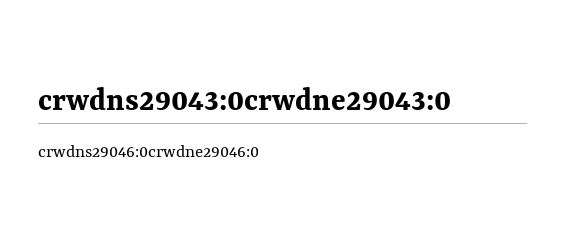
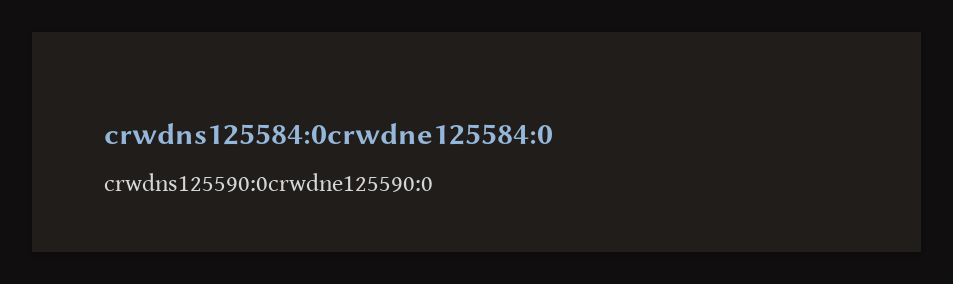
[38,87,451,110] [38,145,259,157] crwdns29043:0crwdne29043:0 // crwdns29046:0crwdne29046:0 -> [104,123,553,145] [104,173,433,192] crwdns125584:0crwdne125584:0 // crwdns125590:0crwdne125590:0

